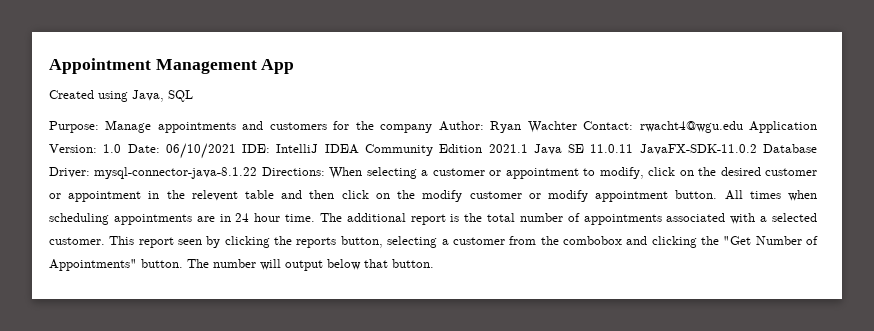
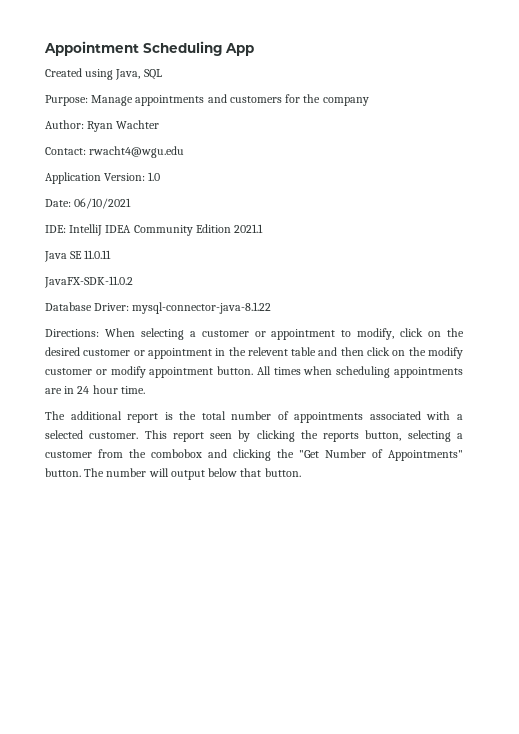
[155,59,257,74] Management -> [143,41,222,56] Scheduling
(433, 128) none -> (369, 101) //
(577, 127) none -> (160, 124) //
(743, 127) none -> (185, 152) //
(122, 148) none -> (161, 176) //
(236, 151) none -> (132, 203) //
(528, 148) none -> (264, 228) //
(634, 148) none -> (112, 254) //
(757, 149) none -> (133, 282) //
(258, 173) none -> (272, 308) //
(316, 218) none -> (145, 390) //

